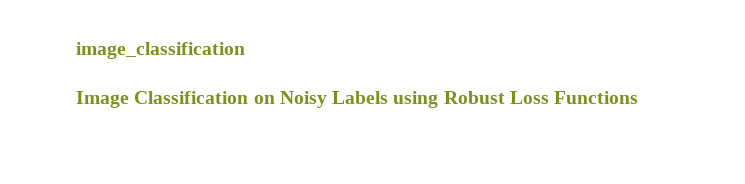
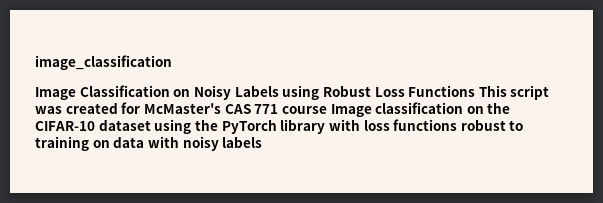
(639, 97) none -> [478,85,550,100] [35,102,511,117] [35,119,524,134] [35,136,263,151] This script was created for McMaster's CAS 771 course Image classification on the CIFAR-10 dataset using the PyTorch library with loss functions robust to training on data with noisy labels

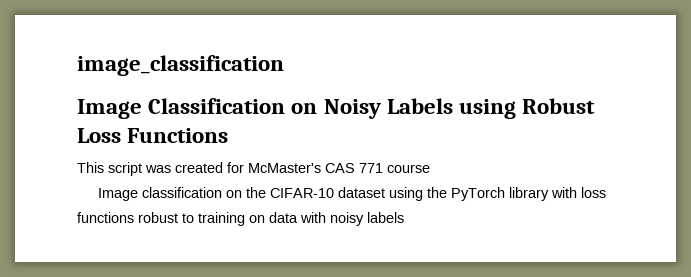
(476, 91) none -> (229, 135) //
(327, 110) none -> (430, 168) //

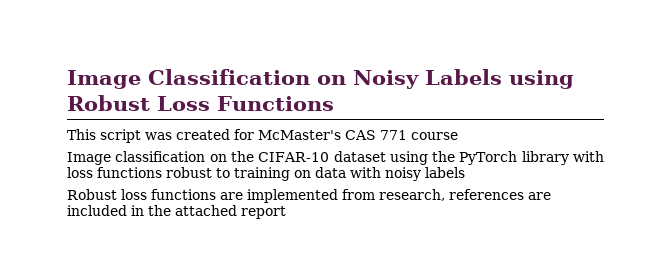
[77,55,284,76] image_classification // -> (67, 79) none
(404, 217) none -> [67,189,551,203] [67,205,286,219] // Robust loss functions are implemented from research, references are included in the attached report

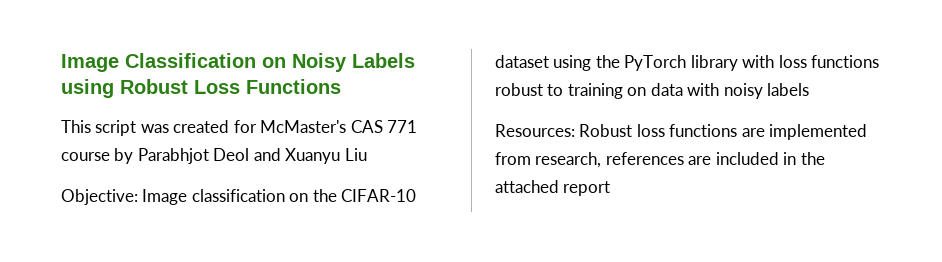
(458, 136) // -> [114,148,367,164] [61,189,138,205] by Parabhjot Deol and Xuanyu Liu // Objective:
(465, 172) none -> [495,124,575,137] Resources:

